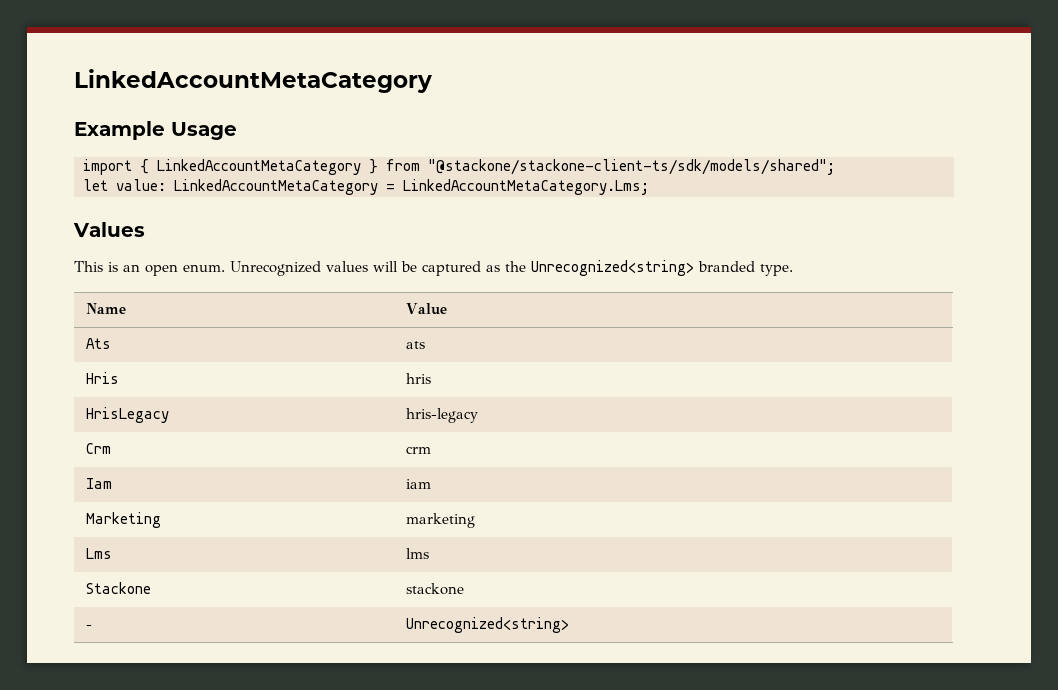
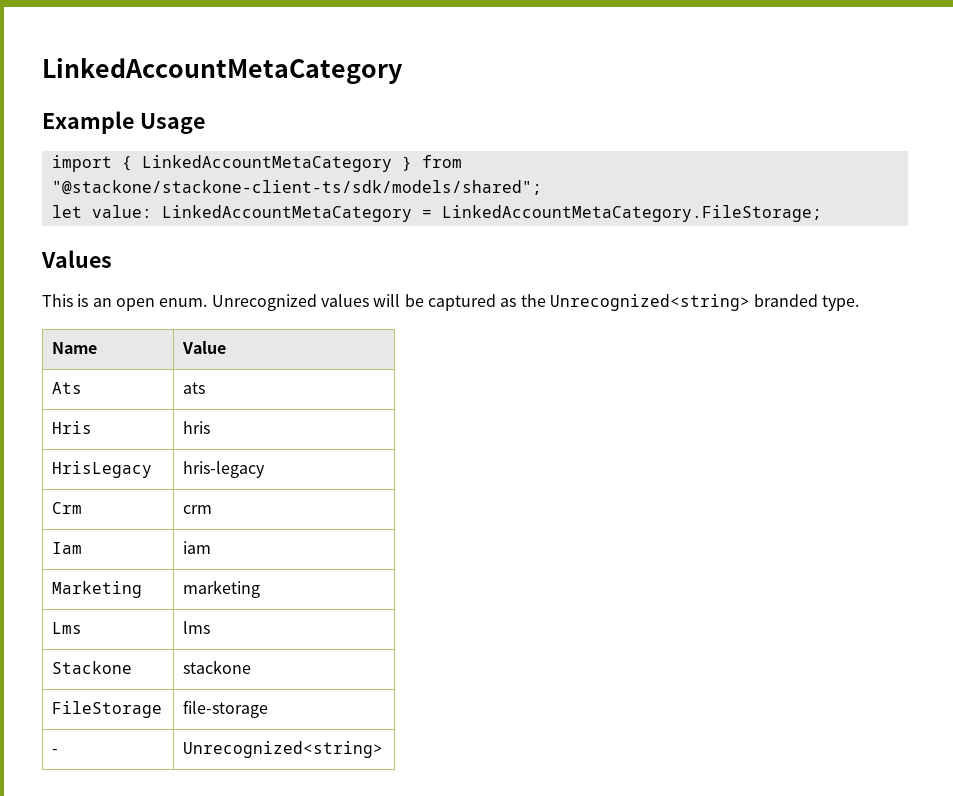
[403,179,649,195] LinkedAccountMetaCategory.Lms; -> [441,205,822,222] LinkedAccountMetaCategory.FileStorage;
(464, 589) none -> [52,701,163,718] [183,700,269,718] // FileStorage | file-storage

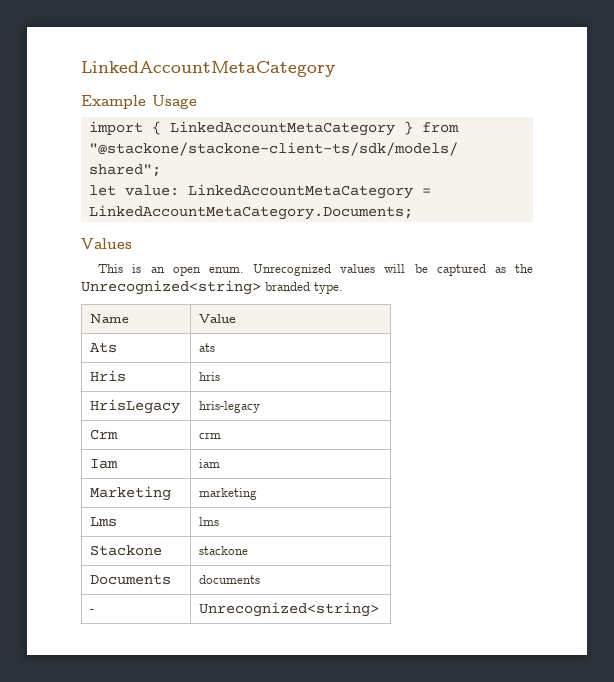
[441,205,822,222] LinkedAccountMetaCategory.FileStorage; -> [88,205,413,220] LinkedAccountMetaCategory.Documents;
[52,701,163,718] [183,700,269,718] FileStorage | file-storage -> [90,574,172,585] [199,575,261,584] Documents | documents

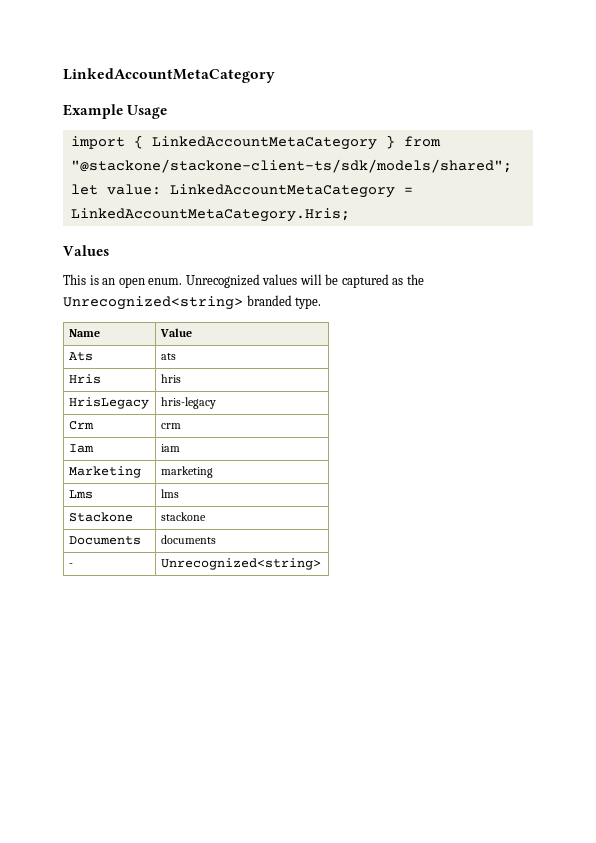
[88,205,413,220] LinkedAccountMetaCategory.Documents; -> [70,208,350,222] LinkedAccountMetaCategory.Hris;

